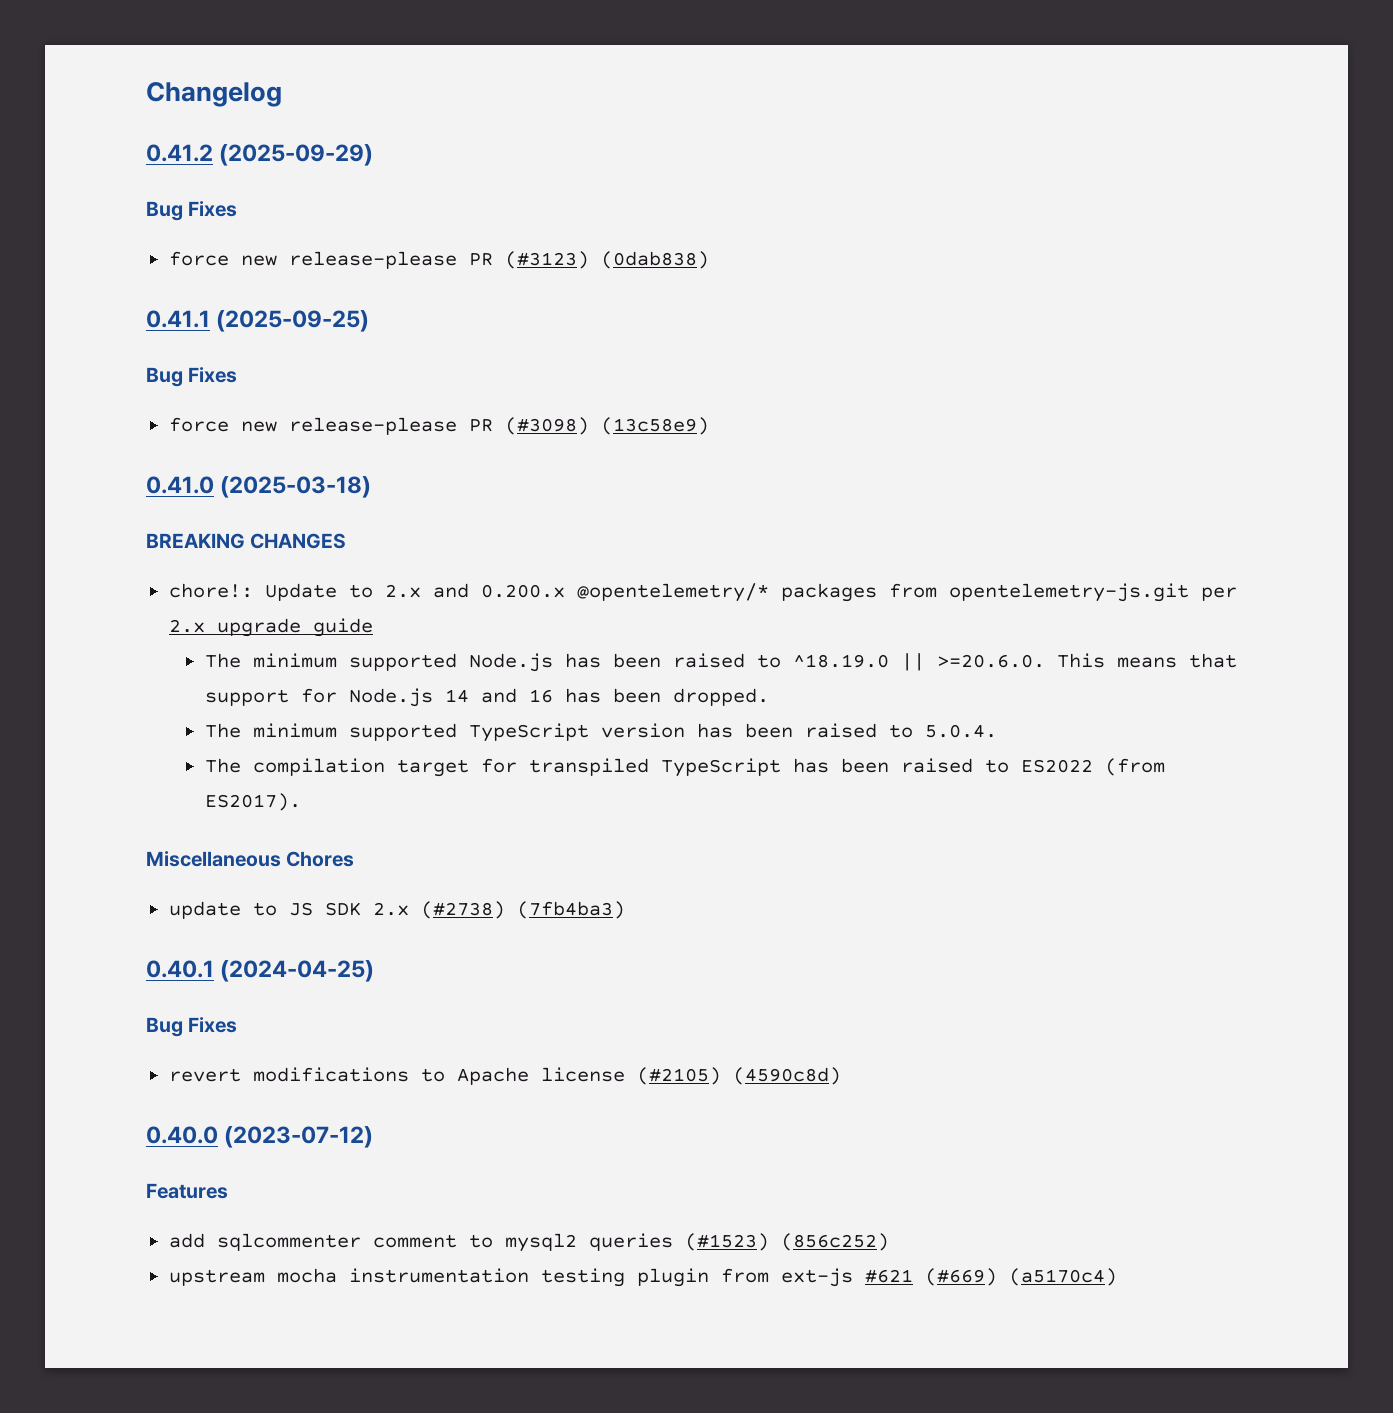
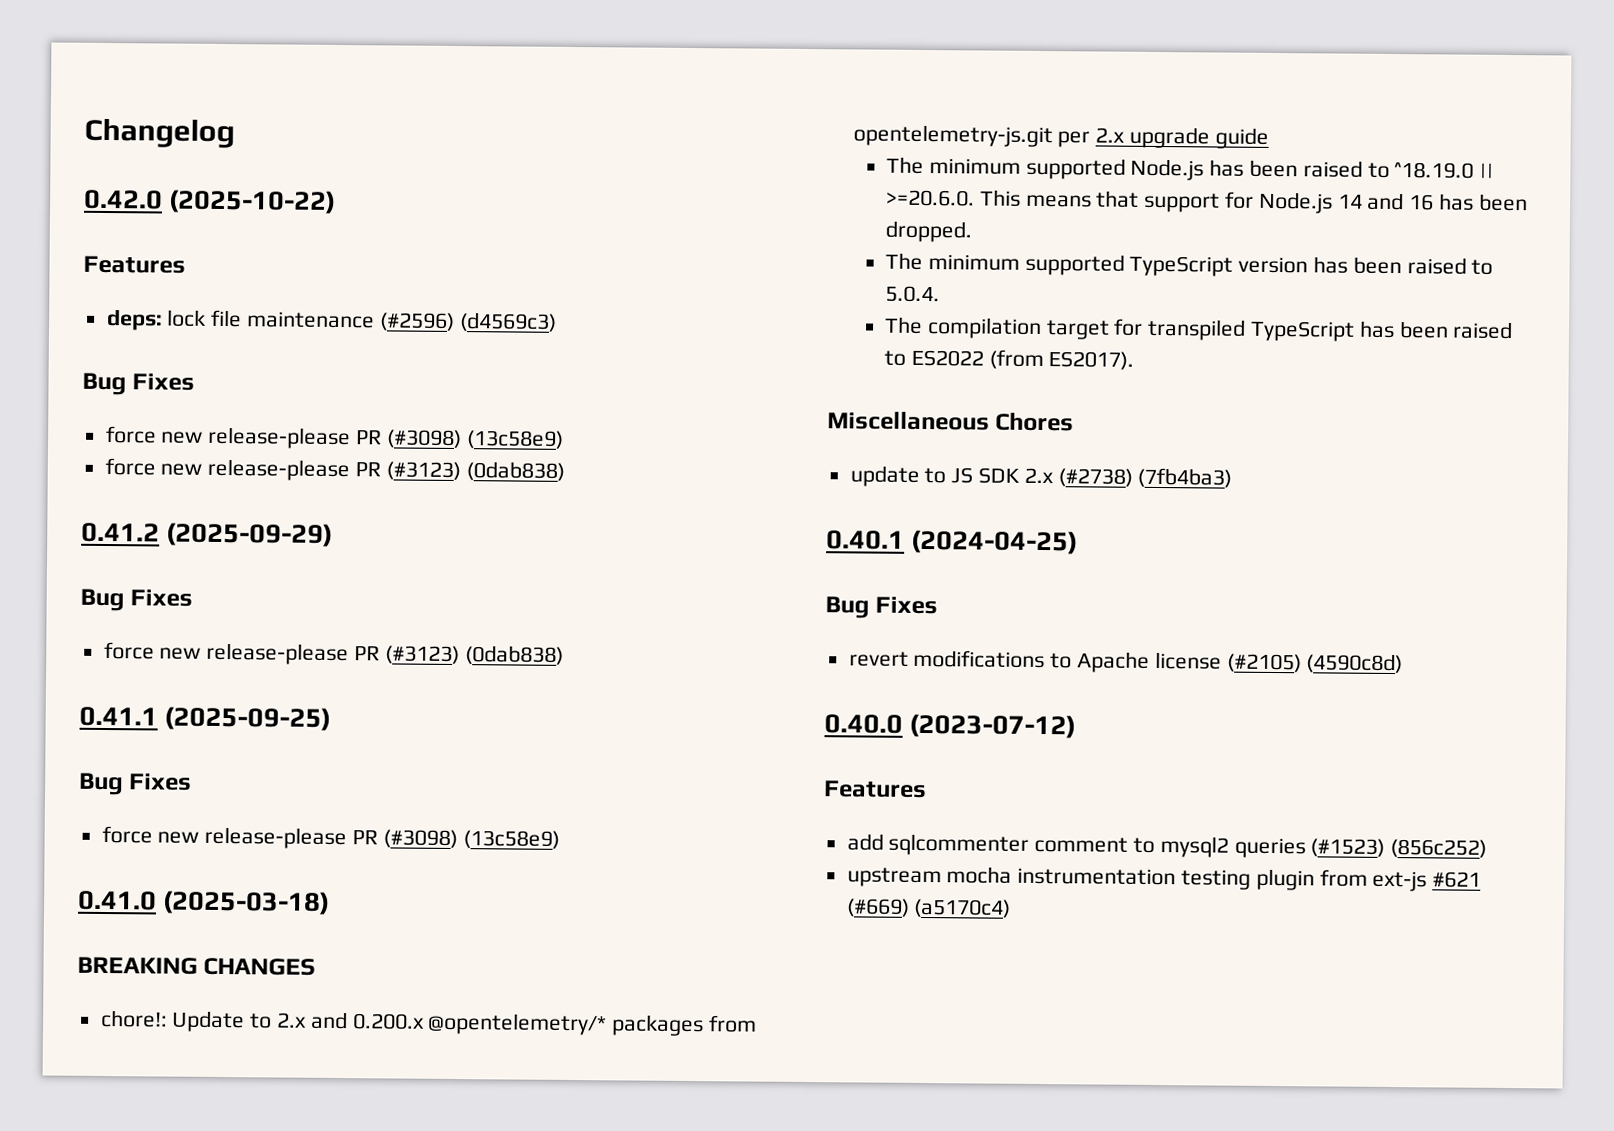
(282, 94) none -> [84,189,337,214] [83,255,186,274] [105,308,557,332] [82,372,196,396] [105,425,564,450] [104,457,565,482] // 0.42.0 (2025-10-22) // Features // deps: lock file maintenance (#2596) (d4569c3) // Bug Fixes // force new release-please PR (#3098) (13c58e9) // force new release-please PR (#3123) (0dab838)

